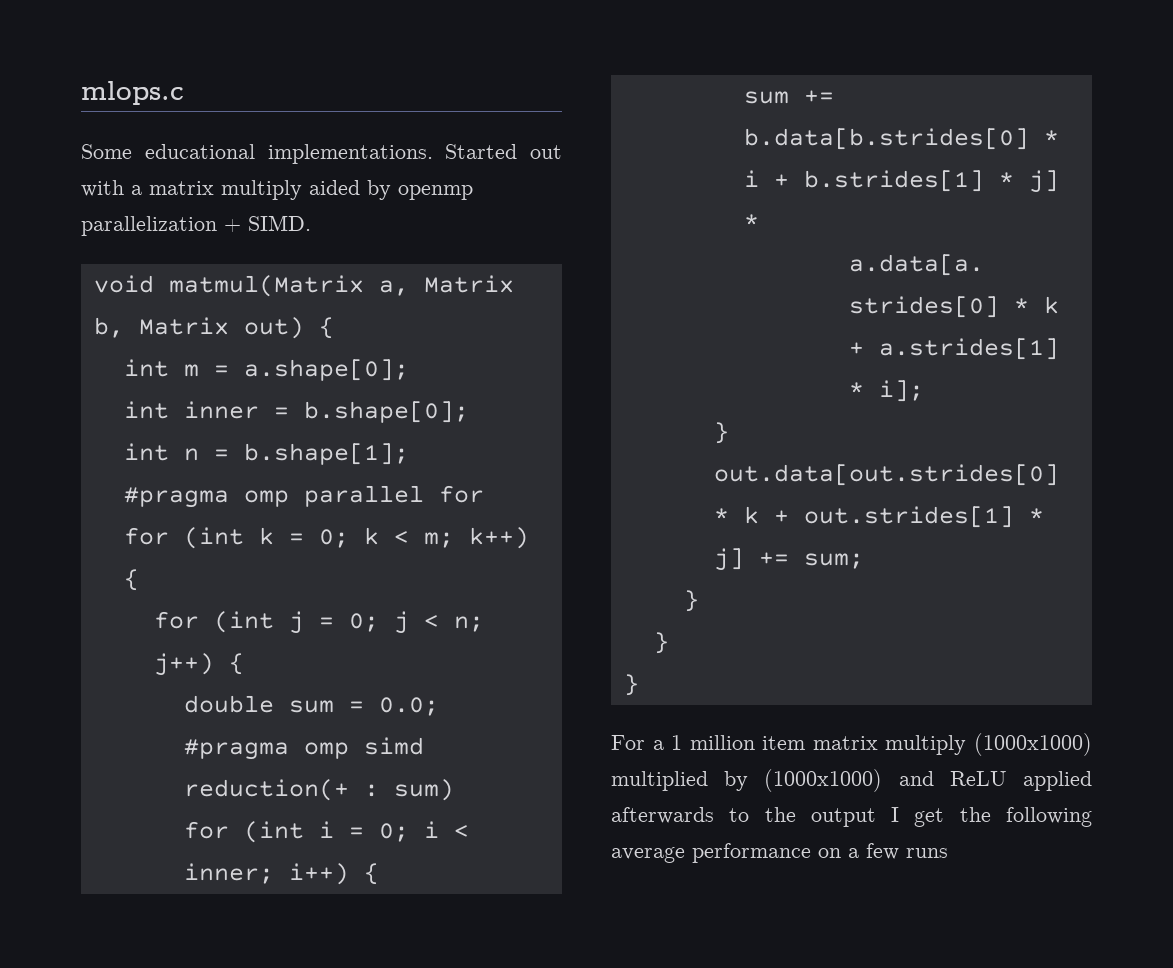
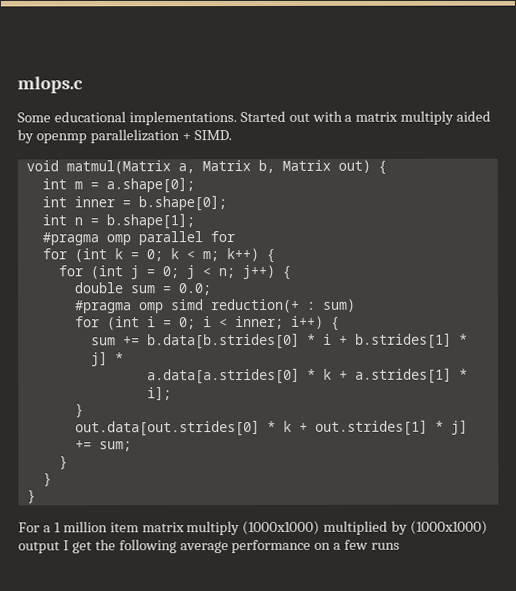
[898,771,1092,791] [611,807,796,824] and ReLU applied afterwards to the -> (489, 527) none

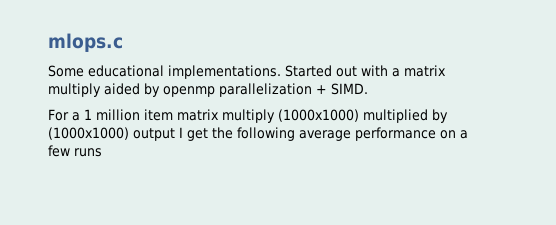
[25,159,387,175] [41,177,195,194] [41,195,227,212] [41,213,195,230] [41,231,235,246] [41,247,275,263] [57,264,291,280] [73,282,211,296] [74,298,356,314] [74,315,340,331] [90,332,468,350] [90,351,124,367] [146,367,468,385] [146,386,172,401] [74,403,84,418] [74,419,468,437] [74,440,132,452] [58,455,68,470] [42,472,52,487] [26,489,36,504] // void matmul(Matrix a, Matrix b, Matrix out) { // int m = a.shape[0]; // int inner = b.shape[0]; // int n = b.shape[1]; // #pragma omp parallel for // for (int k = 0; k < m; k++) { // for (int j = 0; j < n; j++) { // double sum = 0.0; // #pragma omp simd reduction(+ : sum) // for (int i = 0; i < inner; i++) { // sum += b.data[b.strides[0] * i + b.strides[1] * j] * // a.data[a.strides[0] * k + a.strides[1] * i]; // } // out.data[out.strides[0] * k + out.strides[1] * j] += sum; // } // } // } -> (368, 89) none

